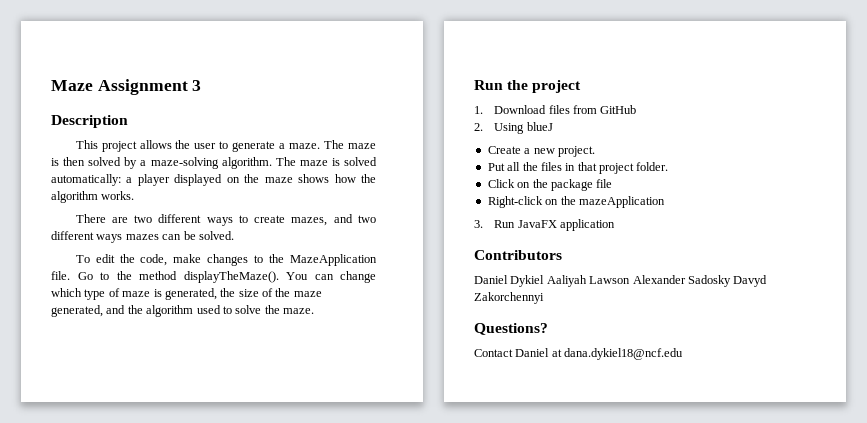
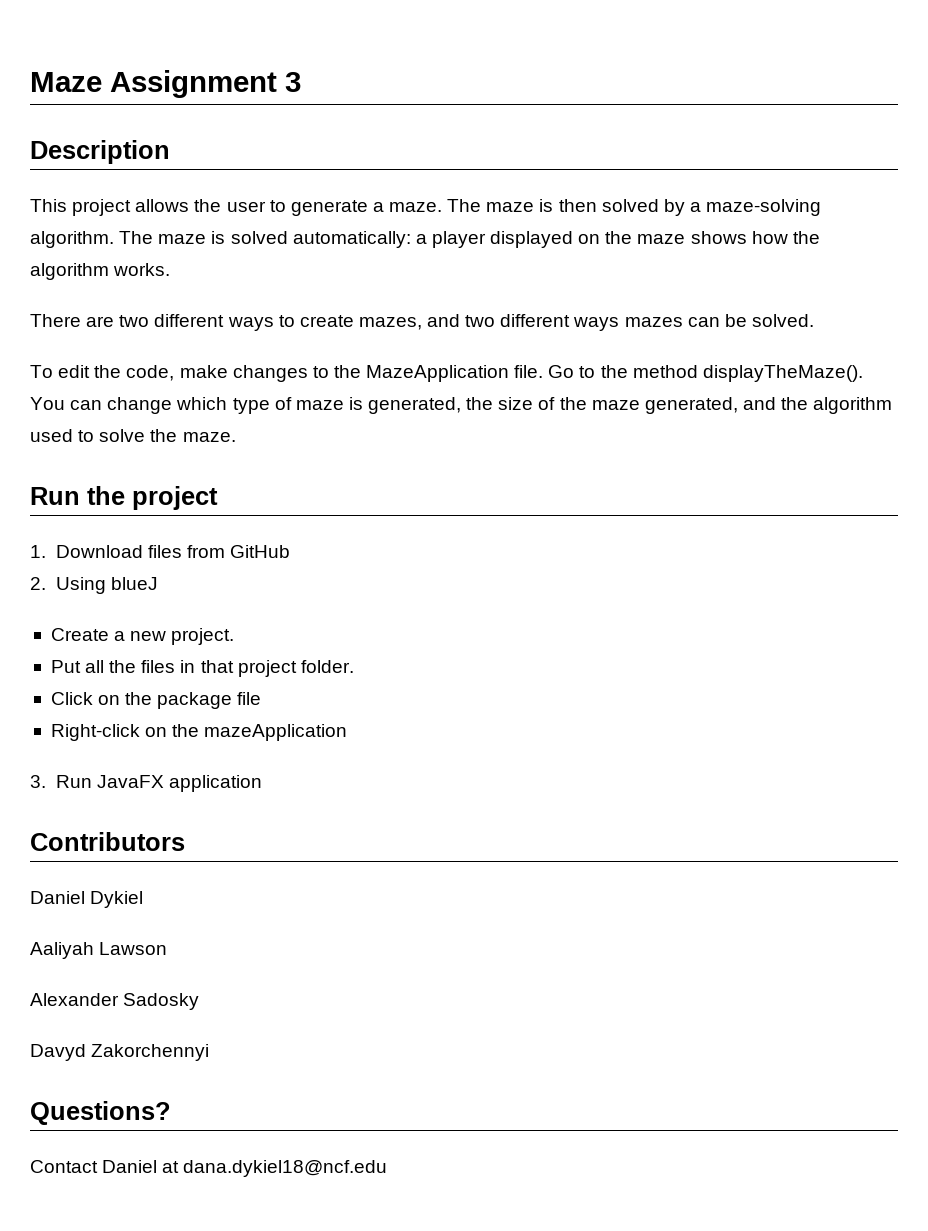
(545, 281) none -> (144, 899) //
(631, 280) none -> (168, 948) //
(731, 281) none -> (200, 1001) //

